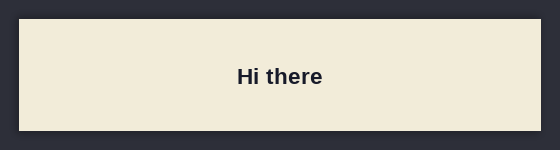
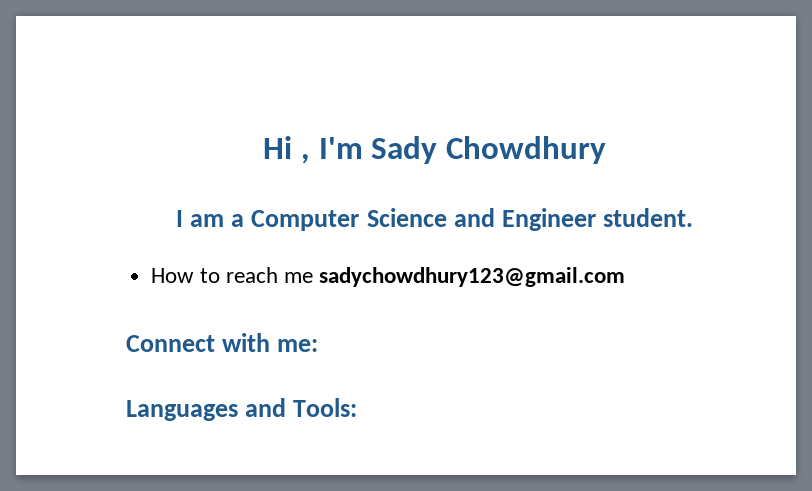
[265,68,323,84] there -> [300,136,607,164] [176,208,693,231] [151,267,626,287] [126,333,319,352] [126,398,358,421] , I'm Sady Chowdhury // I am a Computer Science and Engineer student. // How to reach me sadychowdhury123@gmail.com // Connect with me: // Languages and Tools:

